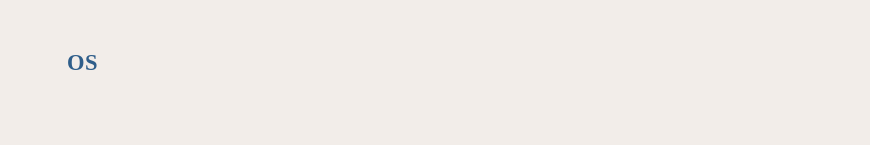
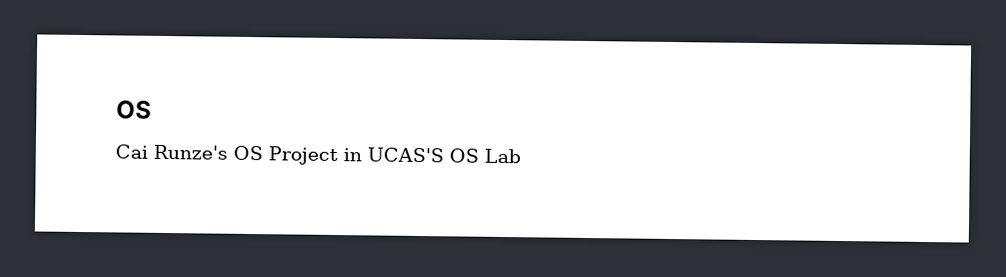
[67,55,98,70] OS -> [116,100,152,119] [115,144,521,166] OS // Cai Runze's OS Project in UCAS'S OS Lab

